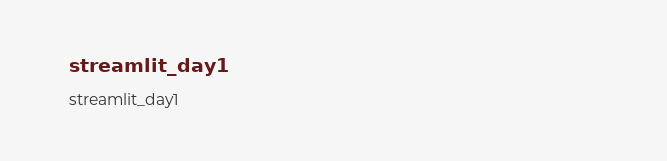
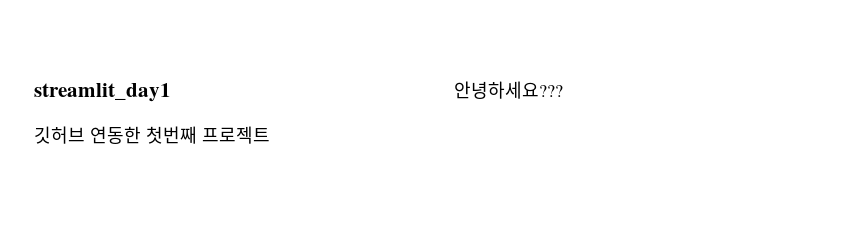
[69,93,179,108] streamlit_day1 -> [34,126,270,144] [454,81,563,99] 깃허브 연동한 첫번째 프로젝트 // 안녕하세요???

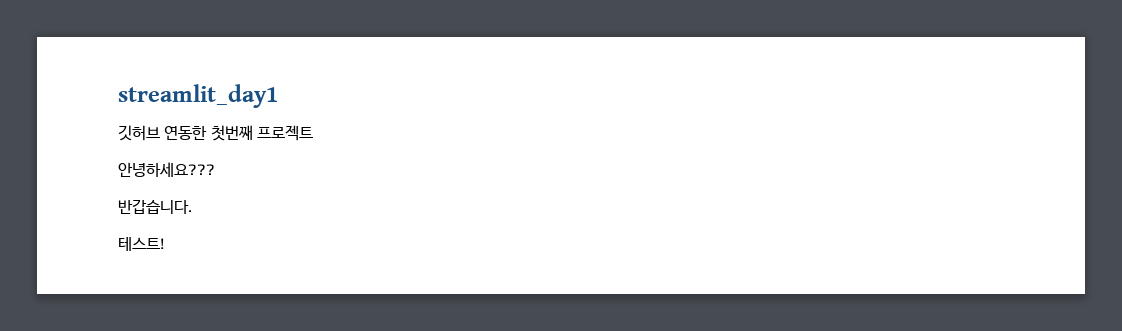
(563, 90) none -> [118,199,192,214] [118,236,164,251] // 반갑습니다. // 테스트!

